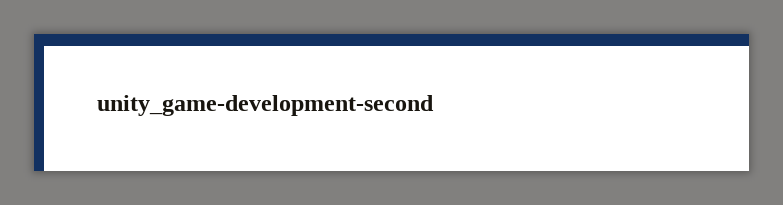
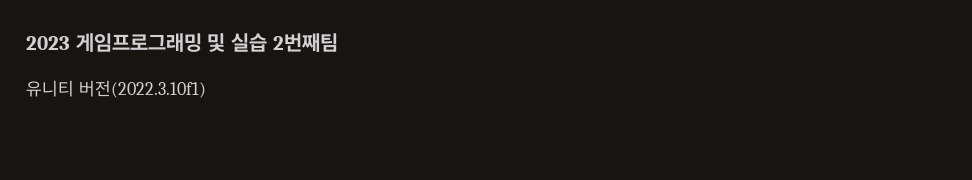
[97,95,434,116] unity_game-development-second -> [26,33,338,52] [26,80,206,98] 2023 게임프로그래밍 및 실습 2번째팀 // 유니티 버전(2022.3.10f1)

